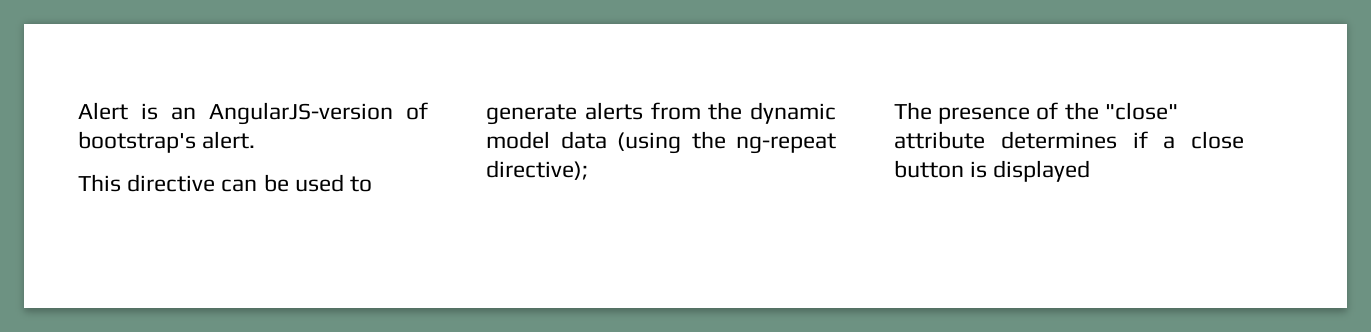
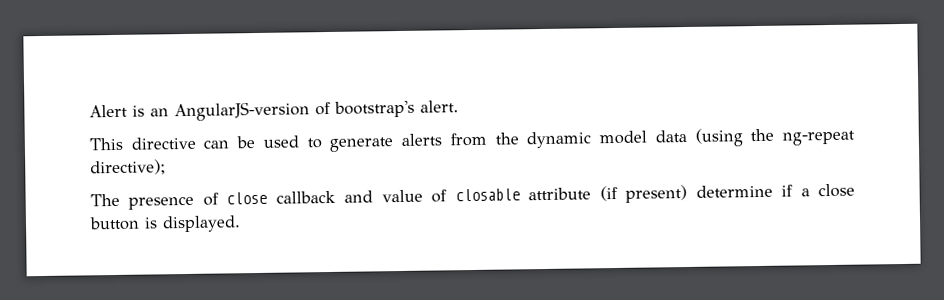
[1064,102,1178,120] [894,131,1117,149] the "close" attribute determines -> [226,184,773,205] close callback and value of closable attribute (if present) determine
[993,160,1091,182] displayed -> [162,215,241,233] displayed.

